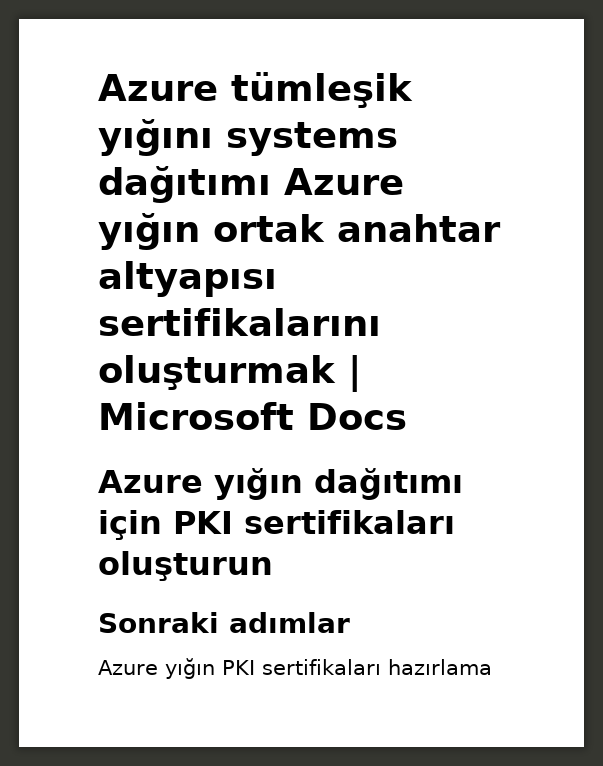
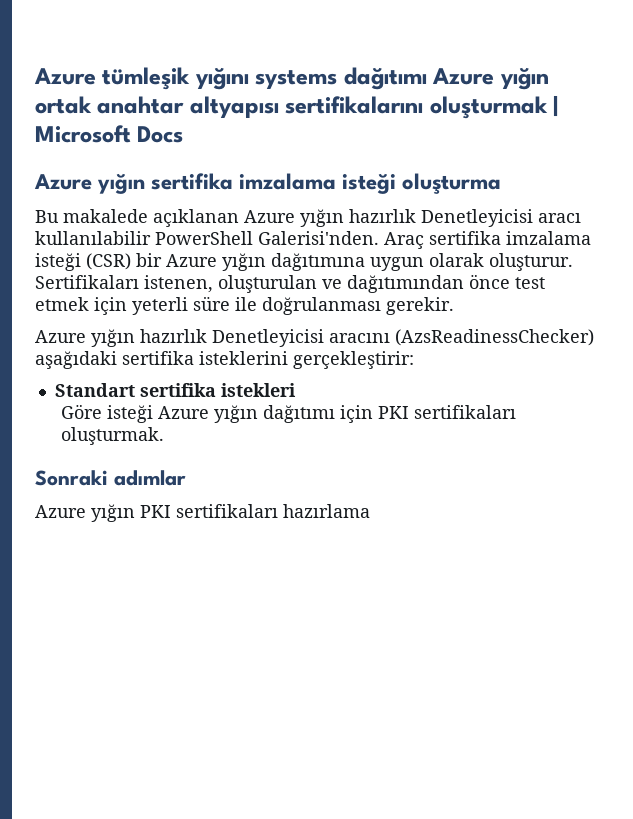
(303, 484) none -> [151,173,502,194] [35,209,581,227] [35,231,591,249] [35,253,573,271] [35,274,545,293] [35,296,454,315] [35,329,594,347] [35,351,414,369] [54,383,296,397] [60,404,258,423] sertifika imzalama isteği oluşturma // Bu makalede açıklanan Azure yığın hazırlık Denetleyicisi aracı kullanılabilir PowerShell Galerisi'nden. Araç sertifika imzalama isteği (CSR) bir Azure yığın dağıtımına uygun olarak oluşturur. Sertifikaları istenen, oluşturulan ve dağıtımından önce test etmek için yeterli süre ile doğrulanması gerekir. // Azure yığın hazırlık Denetleyicisi aracını (AzsReadinessChecker) aşağıdaki sertifika isteklerini gerçekleştirir: // Standart sertifika istekleri // Göre isteği Azure yığın
[98,551,273,581] oluşturun -> [60,427,164,445] oluşturmak.

